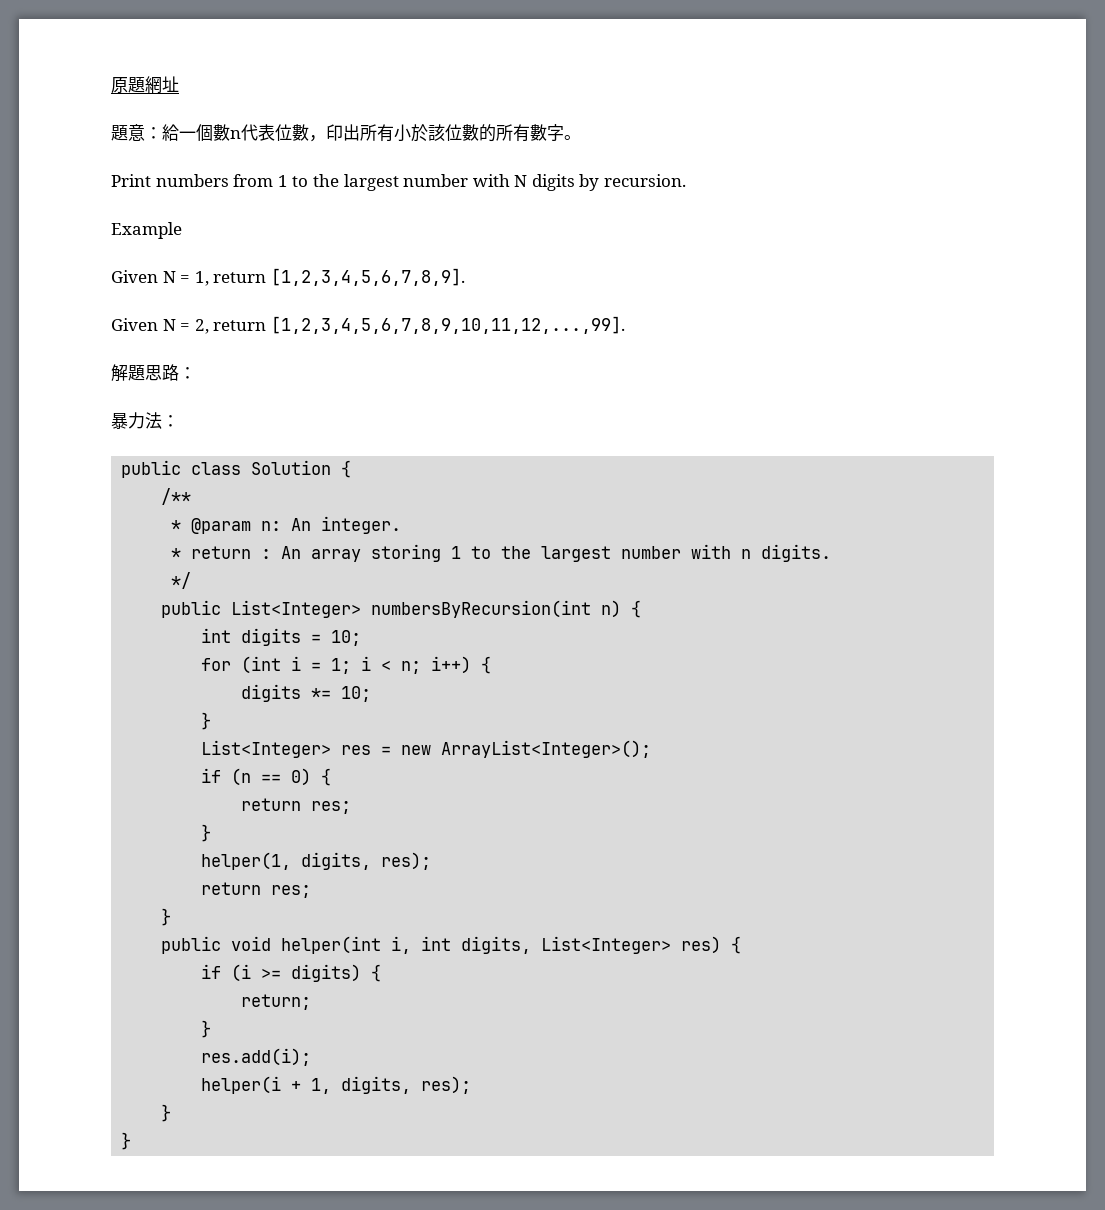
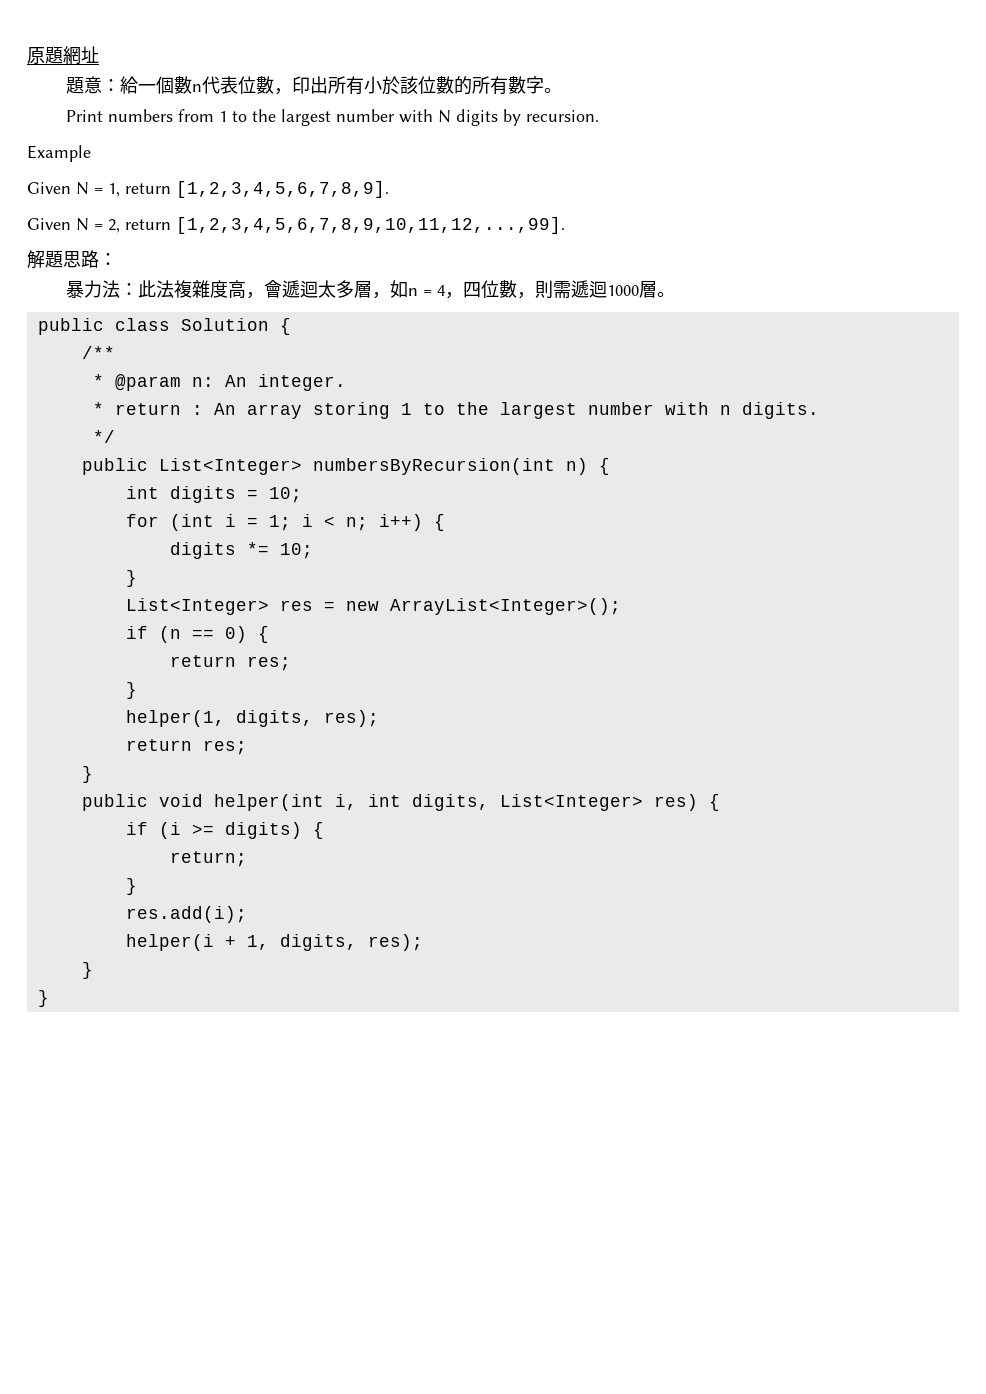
(179, 421) none -> [138,280,676,299] 此法複雜度高，會遞迴太多層，如n = 4，四位數，則需遞迴1000層。

